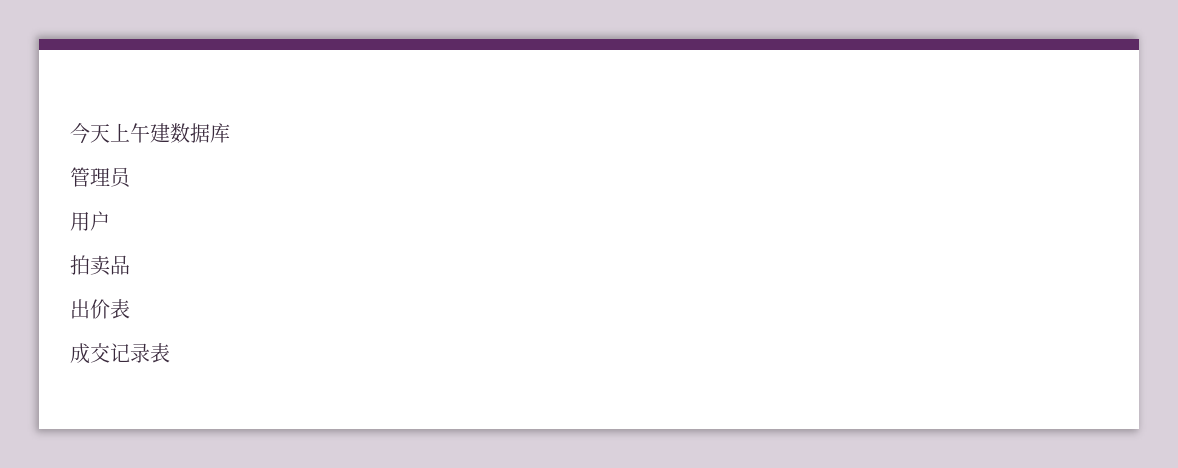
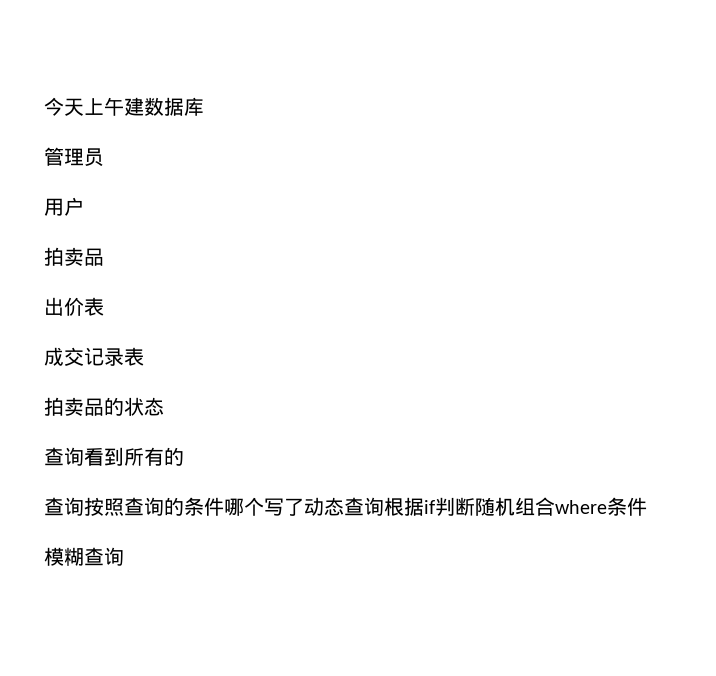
(170, 353) none -> [44,397,164,416] [44,447,184,466] [44,497,647,516] [44,547,124,566] // 拍卖品的状态 // 查询看到所有的 // 查询按照查询的条件哪个写了动态查询根据if判断随机组合where条件 // 模糊查询

